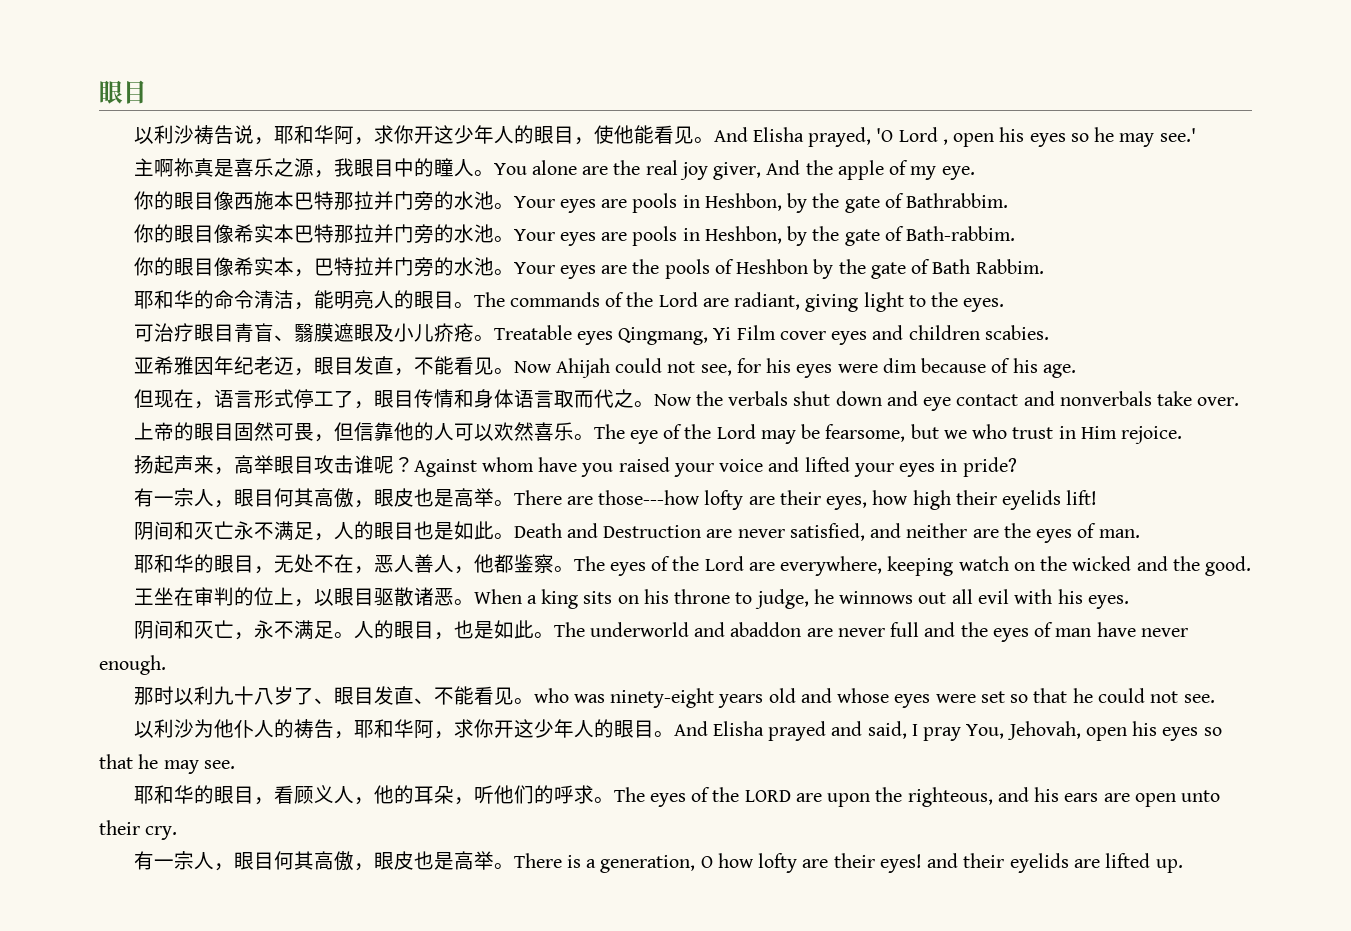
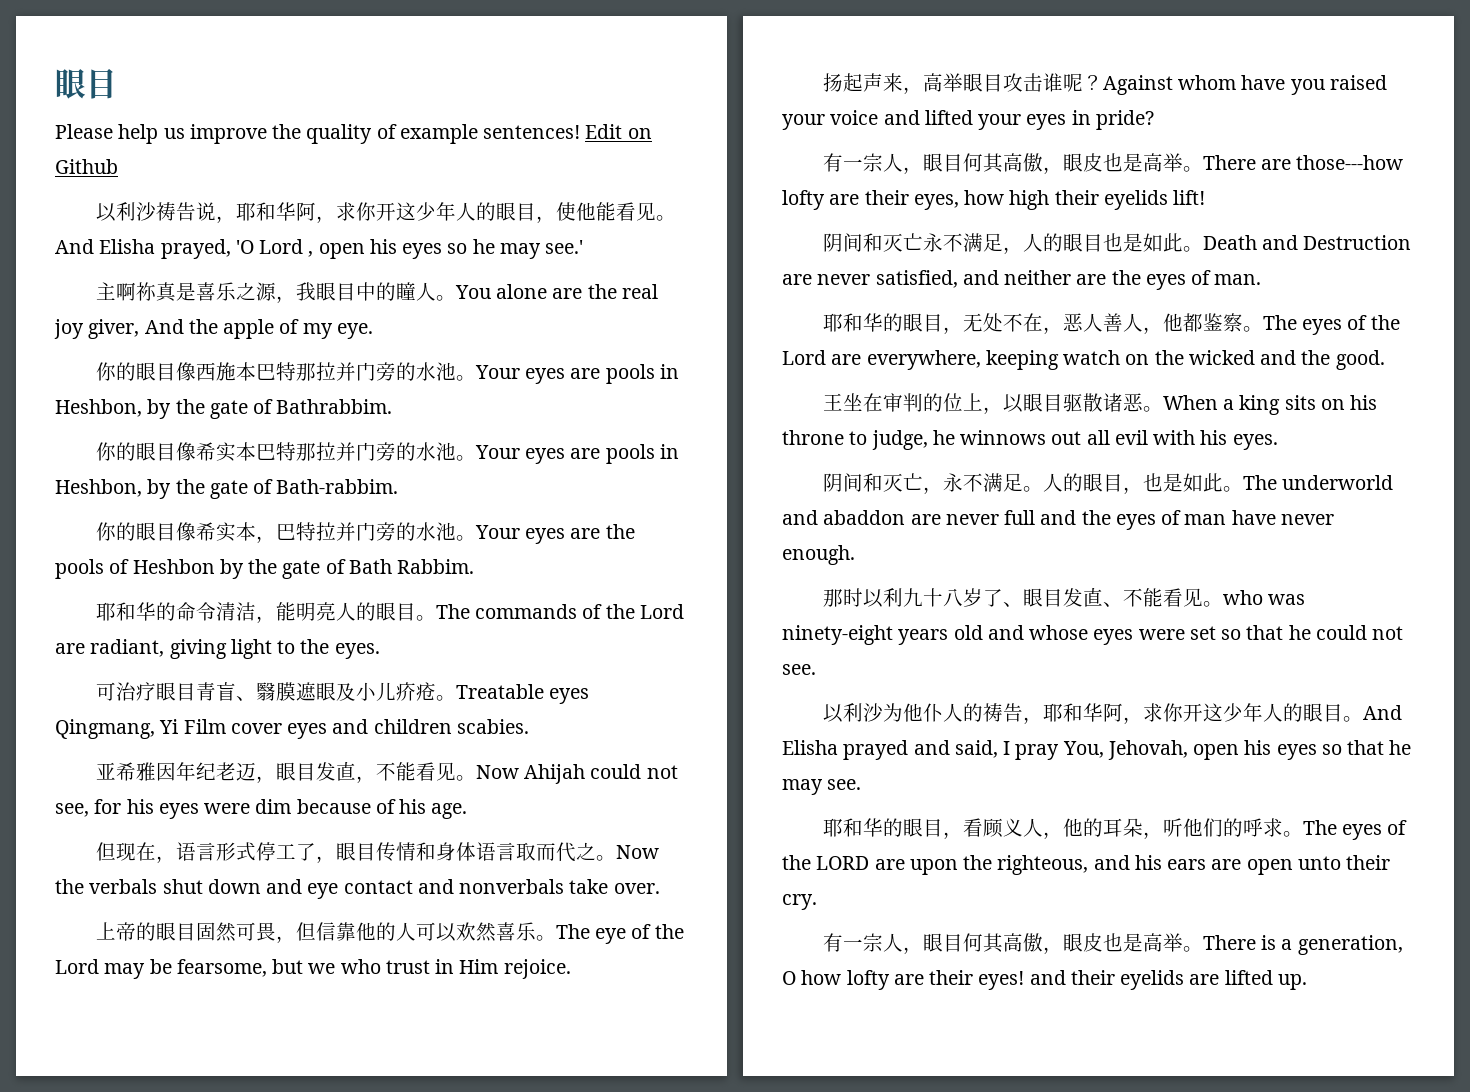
[99,80,147,104] 眼目 -> [55,68,117,99] [55,124,652,144] [55,159,118,174] 眼目 // Please help us improve the quality of example sentences! Edit on Github

